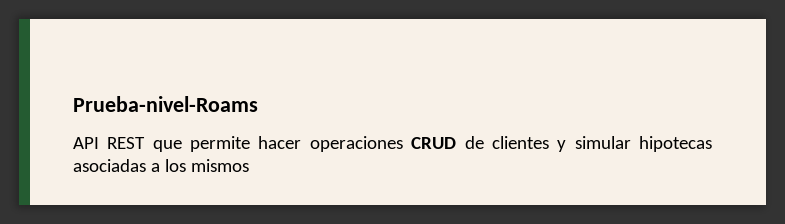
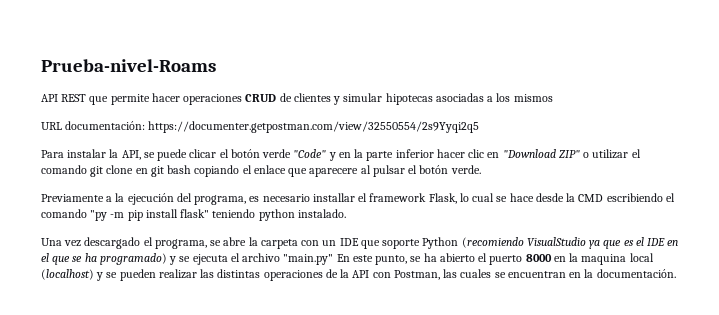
(249, 165) none -> [41,121,480,133] [41,149,641,161] [41,165,481,177] [41,193,675,205] [41,209,346,221] [41,237,679,249] [41,253,654,265] [41,269,676,281] // URL documentación: https://documenter.getpostman.com/view/32550554/2s9Yyqi2q5 // Para instalar la API, se puede clicar el botón verde "Code" y en la parte inferior hacer clic en "Download ZIP" o utilizar el comando git clone en git bash copiando el enlace que aparecere al pulsar el botón verde. // Previamente a la ejecución del programa, es necesario installar el framework Flask, lo cual se hace desde la CMD escribiendo el comando "py -m pip install flask" teniendo python instalado. // Una vez descargado el programa, se abre la carpeta con un IDE que soporte Python (recomiendo VisualStudio ya que es el IDE en el que se ha programado) y se ejecuta el archivo "main.py" En este punto, se ha abierto el puerto 8000 en la maquina local (localhost) y se pueden realizar las distintas operaciones de la API con Postman, las cuales se encuentran en la documentación.

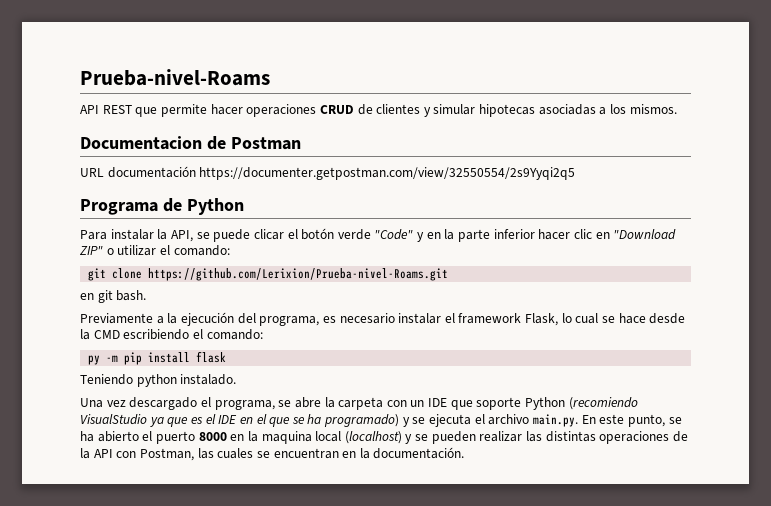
[513,94,553,102] mismos -> [629,104,677,114] [80,136,301,150] mismos. // Documentacion de Postman
[65,121,146,130] documentación: -> [107,166,196,178] documentación
(480, 127) none -> [80,198,244,215] // Programa de Python
[41,165,87,174] comando -> [173,245,230,256] comando: //
(134, 169) none -> [148,268,449,281] https://github.com/Lerixion/Prueba-nivel-Roams.git //
[167,165,481,177] bash copiando el enlace que aparecere al pulsar el botón verde. -> [116,290,147,301] bash.
[312,193,355,202] installar -> [398,313,442,324] instalar
[41,209,108,221] comando "py -> [206,329,263,340] [88,355,101,365] comando: // py
[180,209,256,218] flask" teniendo -> [196,351,227,363] [80,374,133,385] flask // Teniendo
[283,254,334,265] "main.py" -> [532,414,578,427] main.py.

